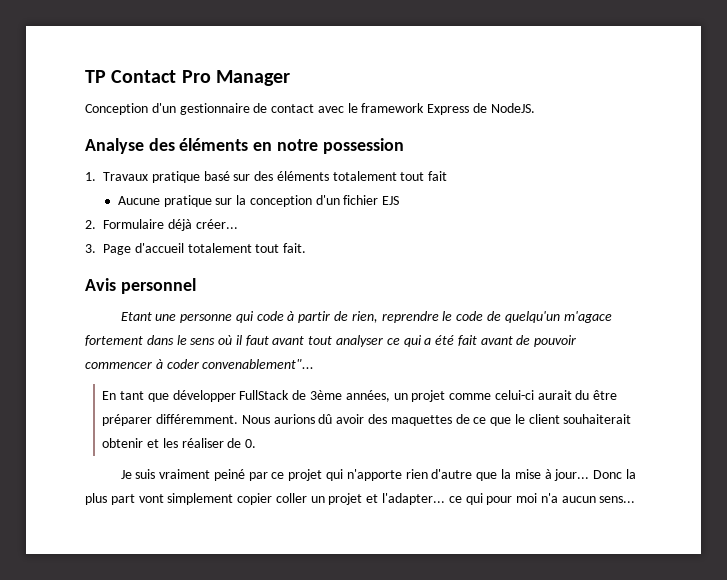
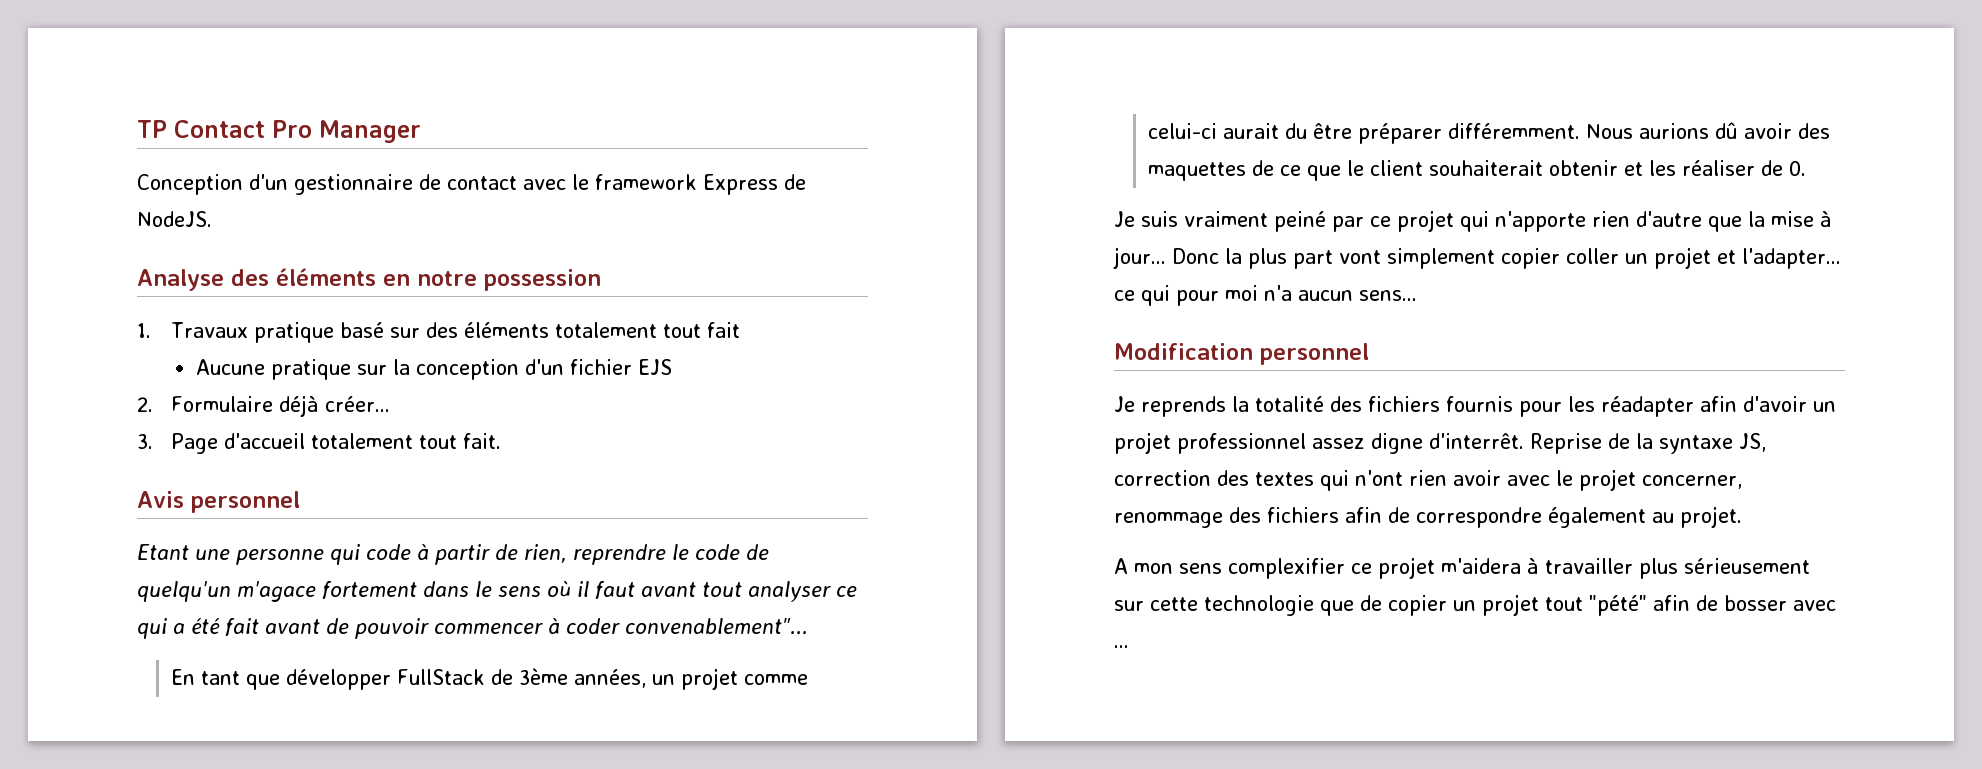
(636, 499) none -> [1114,343,1369,365] [1114,396,1836,417] [1114,432,1766,454] [1114,469,1742,491] [1114,506,1742,528] [1114,557,1810,579] [1114,594,1836,616] [1114,645,1129,648] // Modification personnel // Je reprends la totalité des fichiers fournis pour les réadapter afin d'avoir un projet professionnel assez digne d'interrêt. Reprise de la syntaxe JS, correction des textes qui n'ont rien avoir avec le projet concerner, renommage des fichiers afin de correspondre également au projet. // A mon sens complexifier ce projet m'aidera à travailler plus sérieusement sur cette technologie que de copier un projet tout "pété" afin de bosser avec ...

